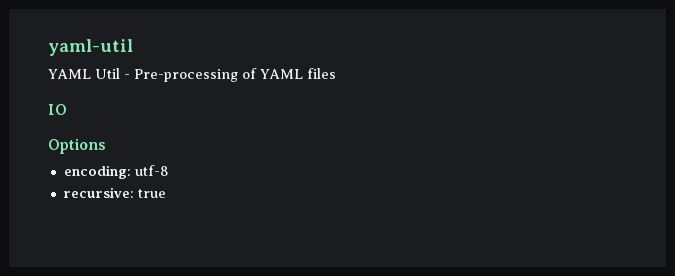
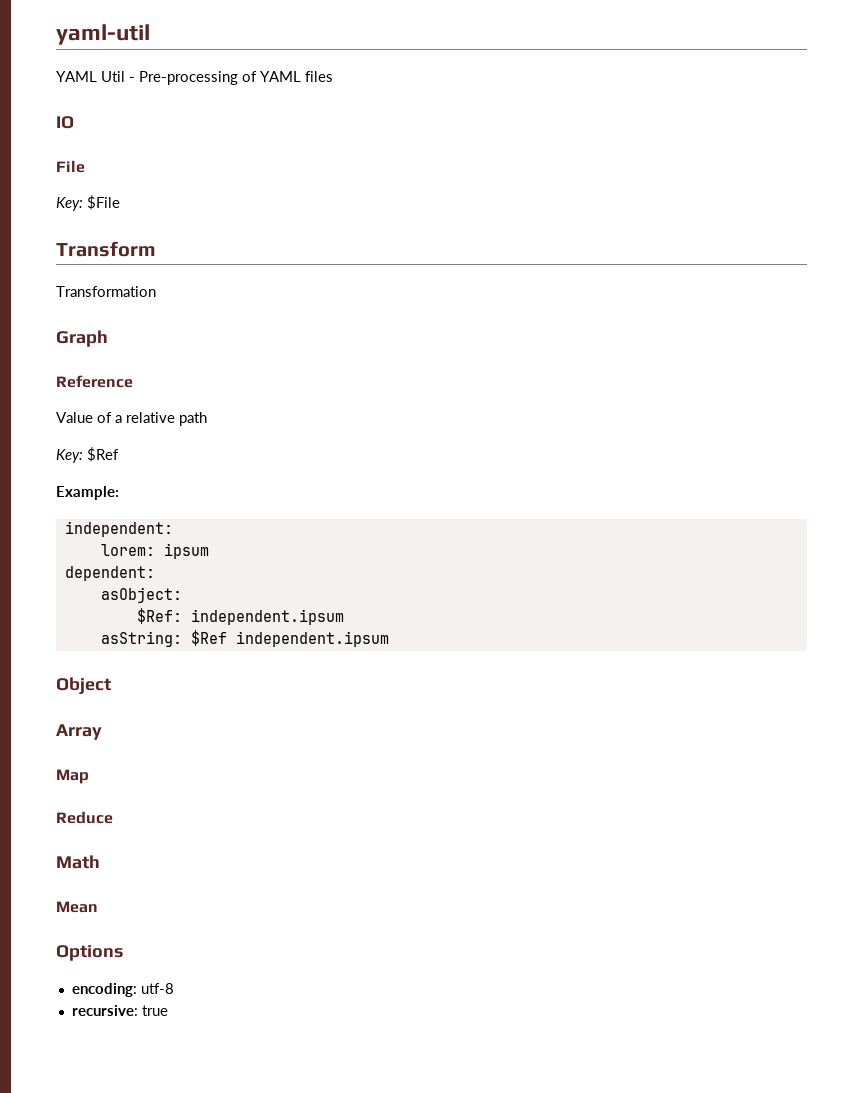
(67, 109) none -> [56,160,85,173] [56,195,120,211] [56,241,156,257] [56,286,156,297] [56,330,108,347] [56,375,133,388] [56,412,207,426] [56,447,119,463] [56,486,119,500] [64,521,173,537] [100,543,209,559] [64,566,155,581] [100,587,182,603] [136,608,344,625] [100,630,389,647] [56,677,111,694] [56,724,102,740] [56,769,89,784] [56,811,113,824] [56,855,100,869] [56,901,98,913] // File // Key: $File // Transform // Transformation // Graph // Reference // Value of a relative path // Key: $Ref // Example: // independent: // lorem: ipsum // dependent: // asObject: // $Ref: independent.ipsum // asString: $Ref independent.ipsum // Object // Array // Map // Reduce // Math // Mean

